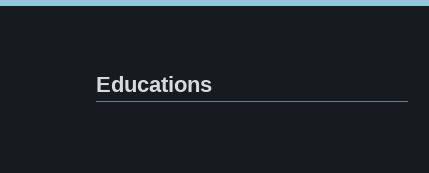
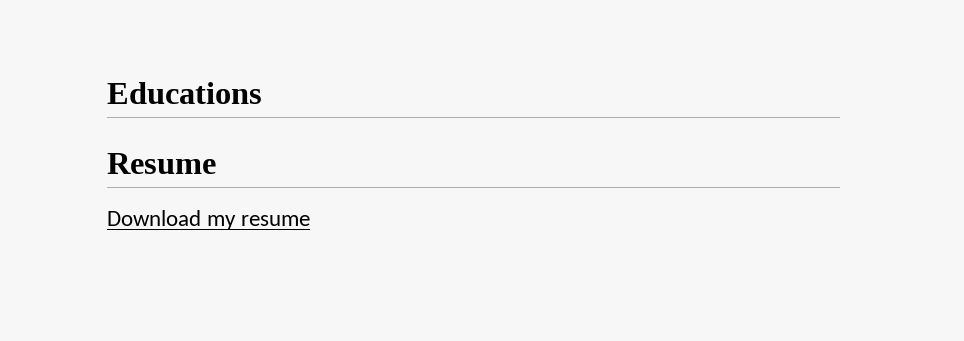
(212, 84) none -> [107,153,216,174] [107,210,311,230] // Resume // Download my resume

